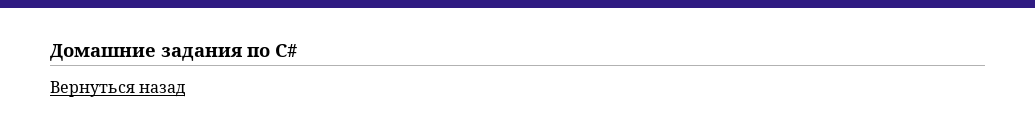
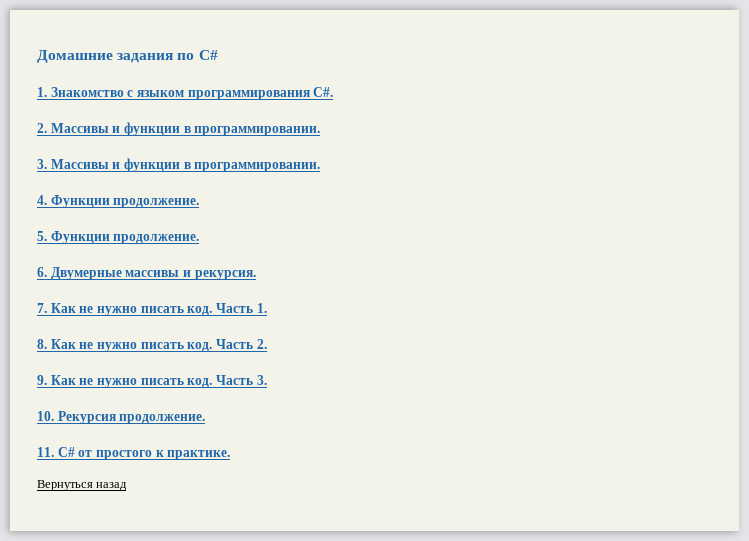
(297, 50) none -> [37,87,334,100] [37,122,321,136] [37,158,321,172] [37,195,200,208] [37,231,200,244] [37,267,256,280] [37,303,267,316] [37,339,267,352] [37,375,267,388] [37,411,206,424] [37,447,231,460] // 1. Знакомство с языком программирования C#. // 2. Массивы и функции в программировании. // 3. Массивы и функции в программировании. // 4. Функции продолжение. // 5. Функции продолжение. // 6. Двумерные массивы и рекурсия. // 7. Как не нужно писать код. Часть 1. // 8. Как не нужно писать код. Часть 2. // 9. Как не нужно писать код. Часть 3. // 10. Рекурсия продолжение. // 11. C# от простого к практике.

